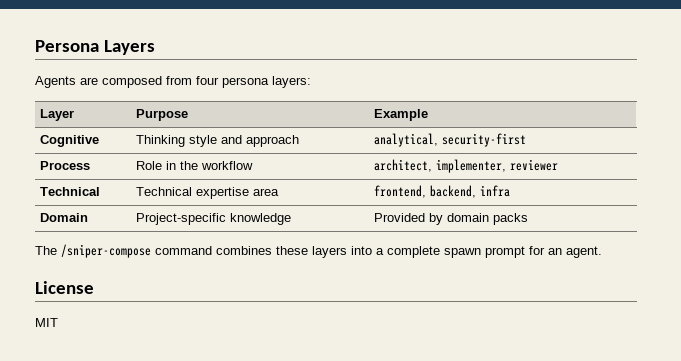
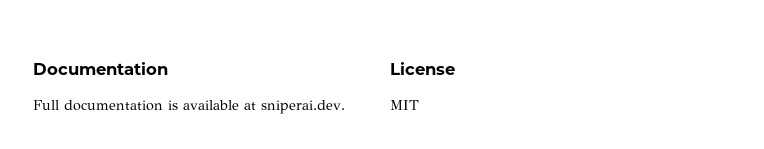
[35,40,155,55] [35,76,311,88] [40,109,75,121] [136,109,189,121] [374,109,429,121] [40,135,100,147] [136,135,300,147] [374,133,527,147] [40,161,91,170] [136,161,254,170] [374,159,559,173] [40,187,101,196] [136,187,280,199] [374,185,511,198] [40,213,89,222] [136,213,292,225] [374,213,529,225] [35,244,602,258] Persona Layers // Agents are composed from four persona layers: // Layer | Purpose | Example // Cognitive | Thinking style and approach | analytical, security-first // Process | Role in the workflow | architect, implementer, reviewer // Technical | Technical expertise area | frontend, backend, infra // Domain | Project-specific knowledge | Provided by domain packs // The /sniper-compose command combines these layers into a complete spawn prompt for an agent. -> [33,62,168,75] [33,100,345,114] Documentation // Full documentation is available at sniperai.dev.

